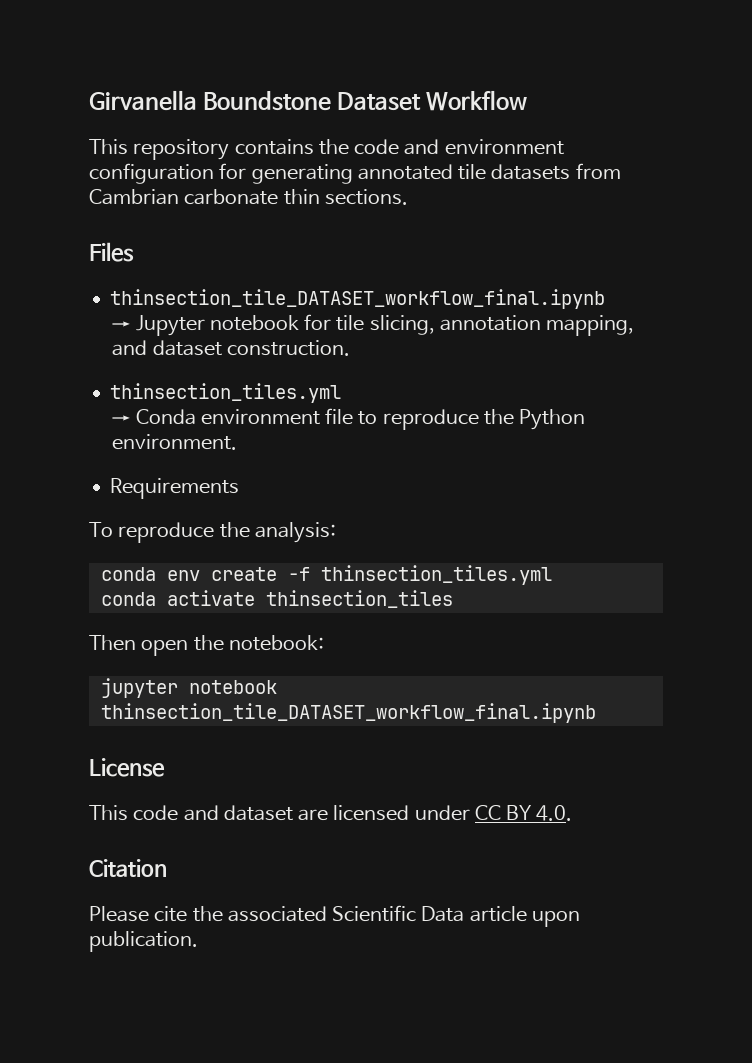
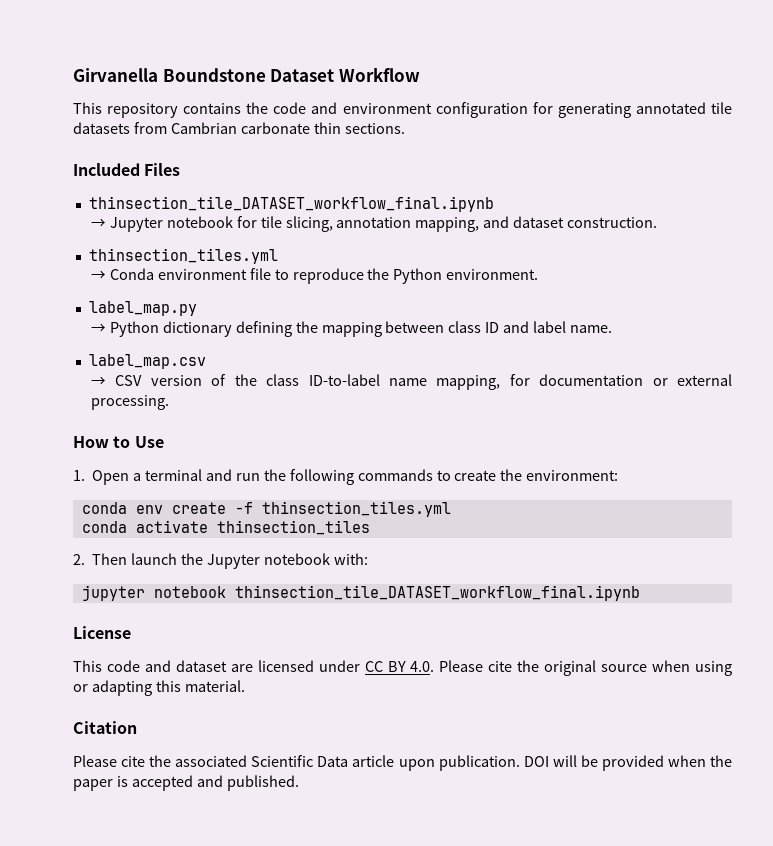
(408, 197) none -> [73,163,140,176] Included
[110,478,240,499] [89,522,336,543] Requirements // To reproduce the analysis: -> [88,301,197,316] [90,321,613,337] [88,354,206,369] [90,374,732,390] [90,395,169,410] [73,436,164,448] [73,469,619,485] label_map.py // → Python dictionary defining the mapping between class ID and label name. // label_map.csv // → CSV version of the class ID-to-label name mapping, for documentation or external processing. // How to Use // 1. Open a terminal and run the following commands to create the environment:
[89,635,324,656] Then open the notebook: -> [73,553,368,569] 2. Then launch the Jupyter notebook with:
(573, 813) none -> [439,660,732,676] [73,680,245,696] Please cite the original source when using or adapting this material.
(198, 941) none -> [523,755,732,771] [73,775,299,791] DOI will be provided when the paper is accepted and published.

